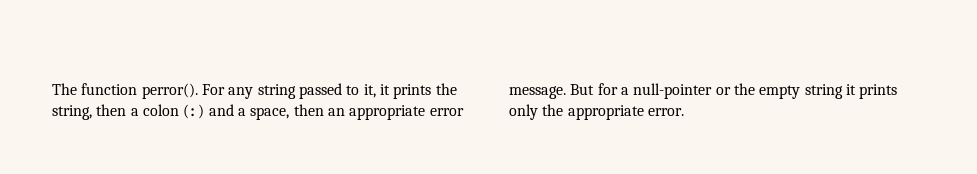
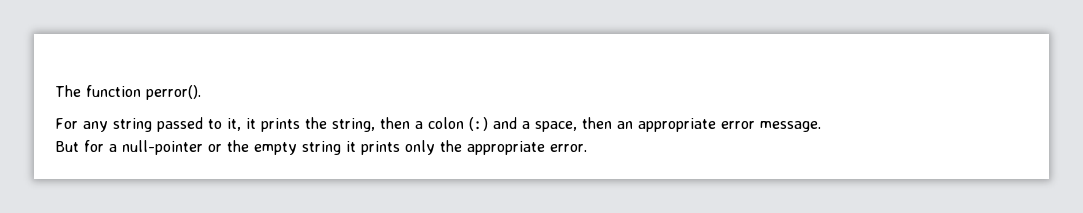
(198, 91) none -> (201, 92) //
(566, 92) none -> (821, 126) //

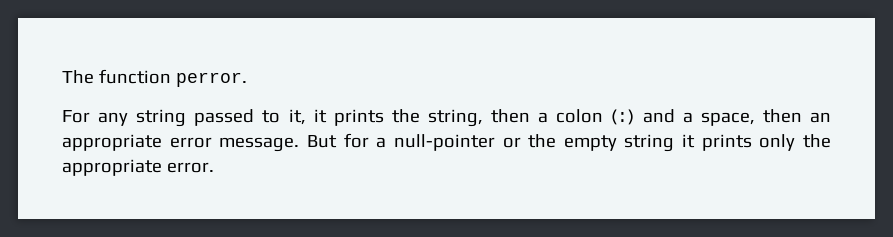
[146,85,201,100] perror(). -> [175,72,247,87] perror.
(821, 126) // -> (300, 144) none

